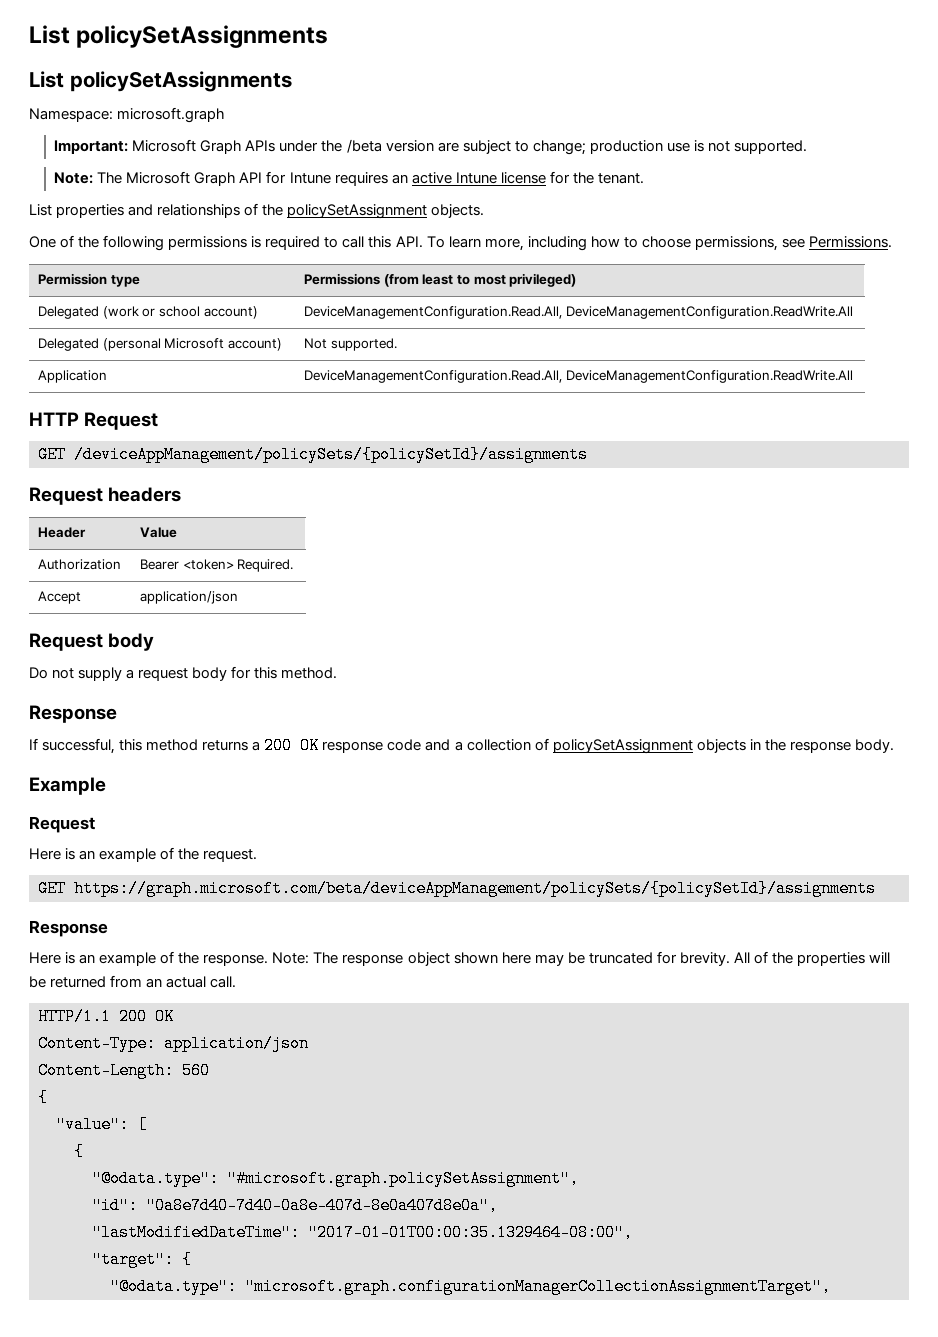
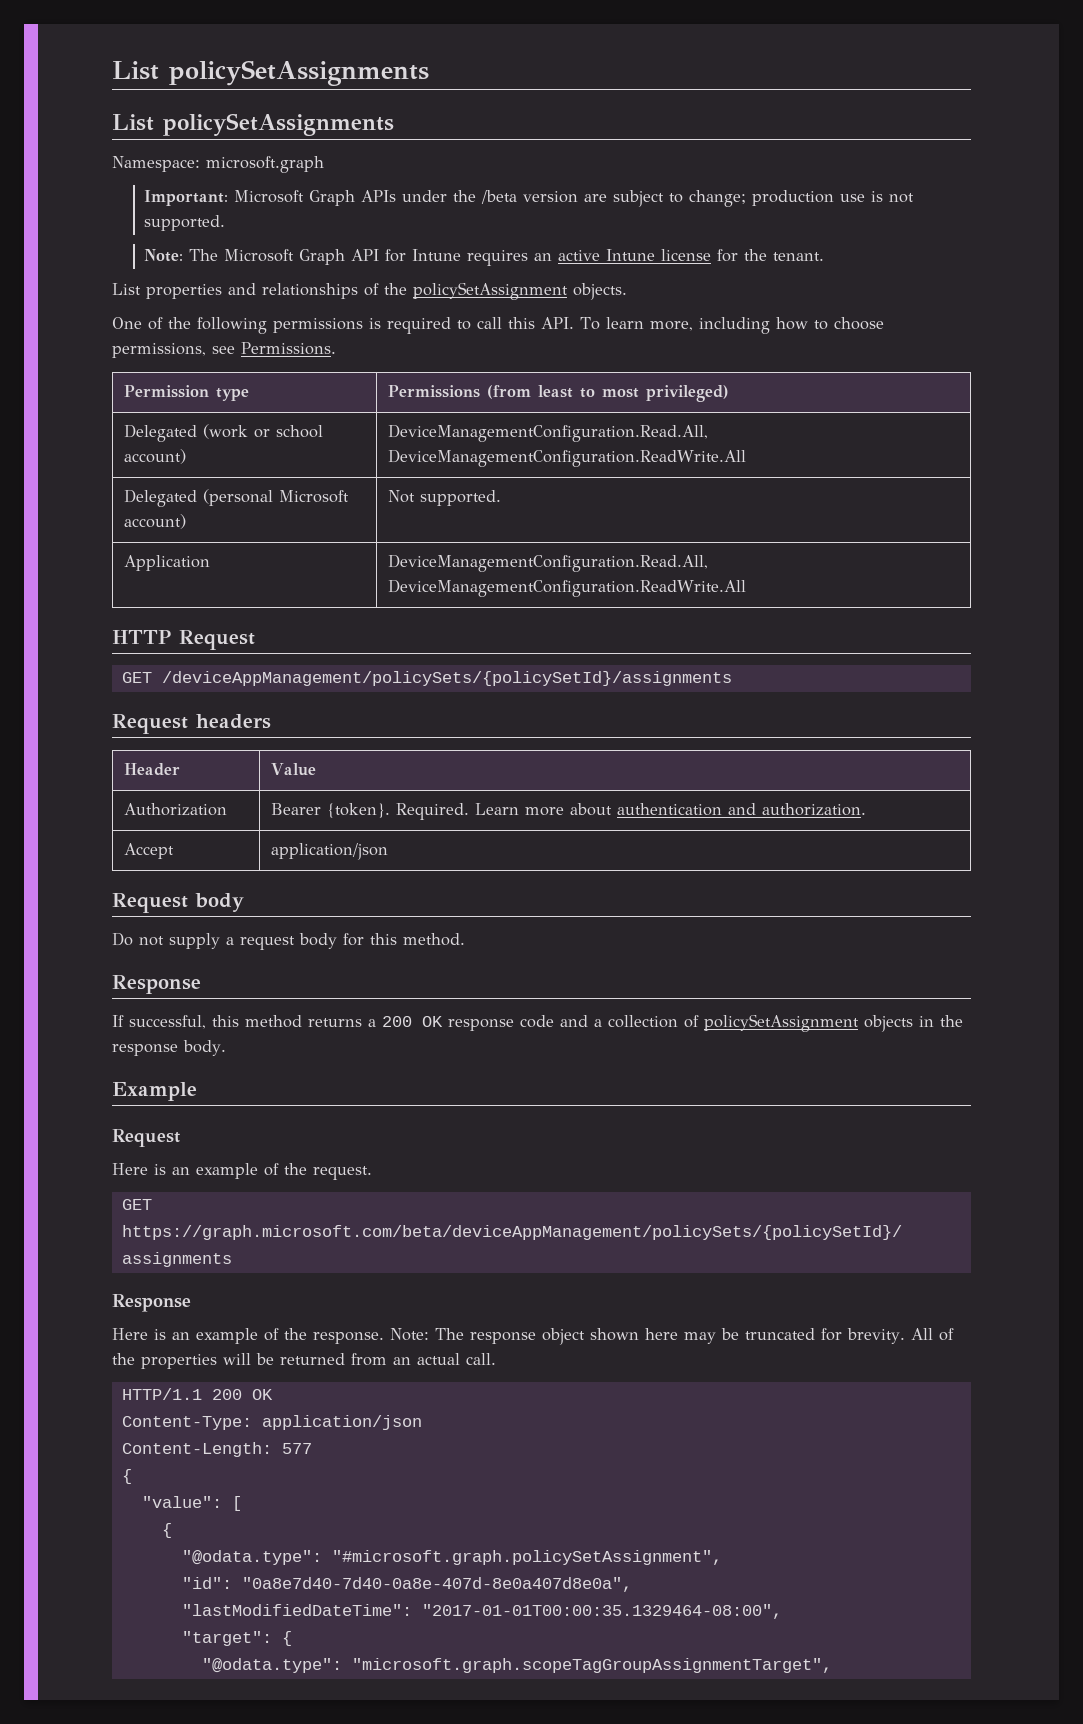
[182,559,234,570] <token> -> [327,803,391,818] {token}.
(294, 565) none -> [475,803,867,816] Learn more about authentication and authorization.
[182,1062,210,1079] 560 -> [281,1443,312,1454] 577
[245,1278,831,1295] "microsoft.graph.configurationManagerCollectionAssignmentTarget", -> [351,1658,832,1673] "microsoft.graph.scopeTagGroupAssignmentTarget",

